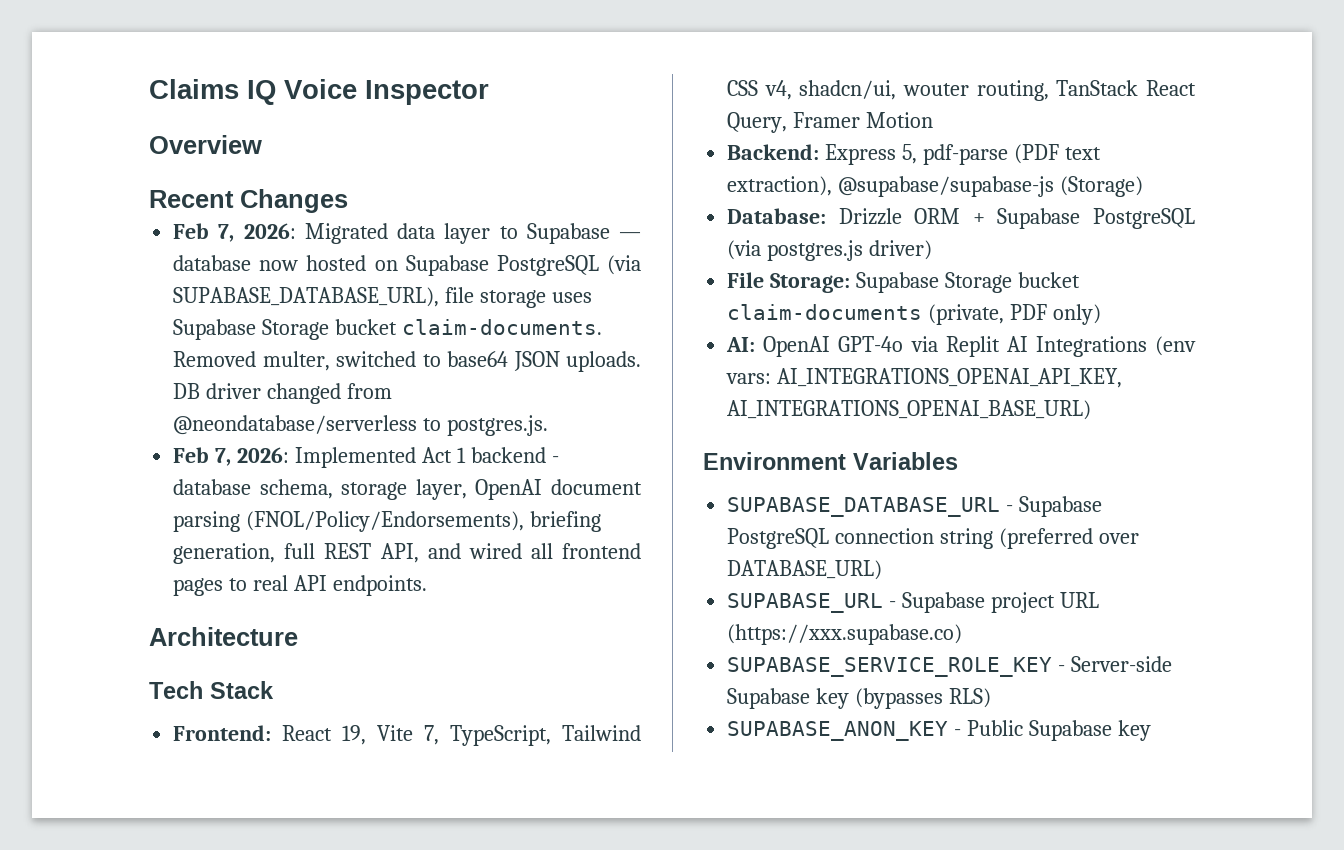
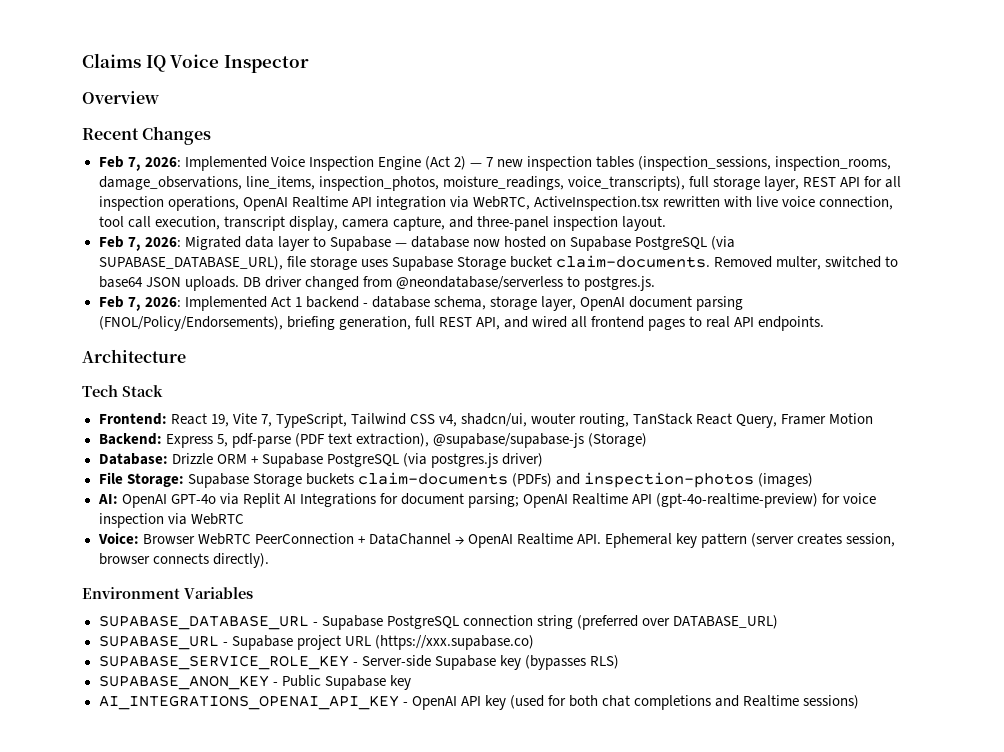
(348, 201) none -> [98,156,892,171] [98,176,902,191] [98,196,894,211] [98,216,666,231] // Feb 7, 2026: Implemented Voice Inspection Engine (Act 2) — 7 new inspection tables (inspection_sessions, inspection_rooms, damage_observations, line_items, inspection_photos, moisture_readings, voice_transcripts), full storage layer, REST API for all inspection operations, OpenAI Realtime API integration via WebRTC, ActiveInspection.tsx rewritten with live voice connection, tool call execution, transcript display, camera capture, and three-panel inspection layout.
[1017,272,1080,288] [727,304,1102,325] bucket claim-documents (private, PDF only) -> [305,472,813,488] buckets claim-documents (PDFs) and inspection-photos (images)
[1155,336,1196,356] [726,368,1123,388] [727,400,1092,420] (env vars: AI_INTEGRATIONS_OPENAI_API_KEY, AI_INTEGRATIONS_OPENAI_BASE_URL) -> [379,493,877,508] [98,513,244,528] [97,532,896,548] [98,553,269,568] for document parsing; OpenAI Realtime API (gpt-4o-realtime-preview) for voice inspection via WebRTC // Voice: Browser WebRTC PeerConnection + DataChannel → OpenAI Realtime API. Ephemeral key pattern (server creates session, browser connects directly).
(1151, 730) none -> [98,695,860,710] // AI_INTEGRATIONS_OPENAI_API_KEY - OpenAI API key (used for both chat completions and Realtime sessions)

